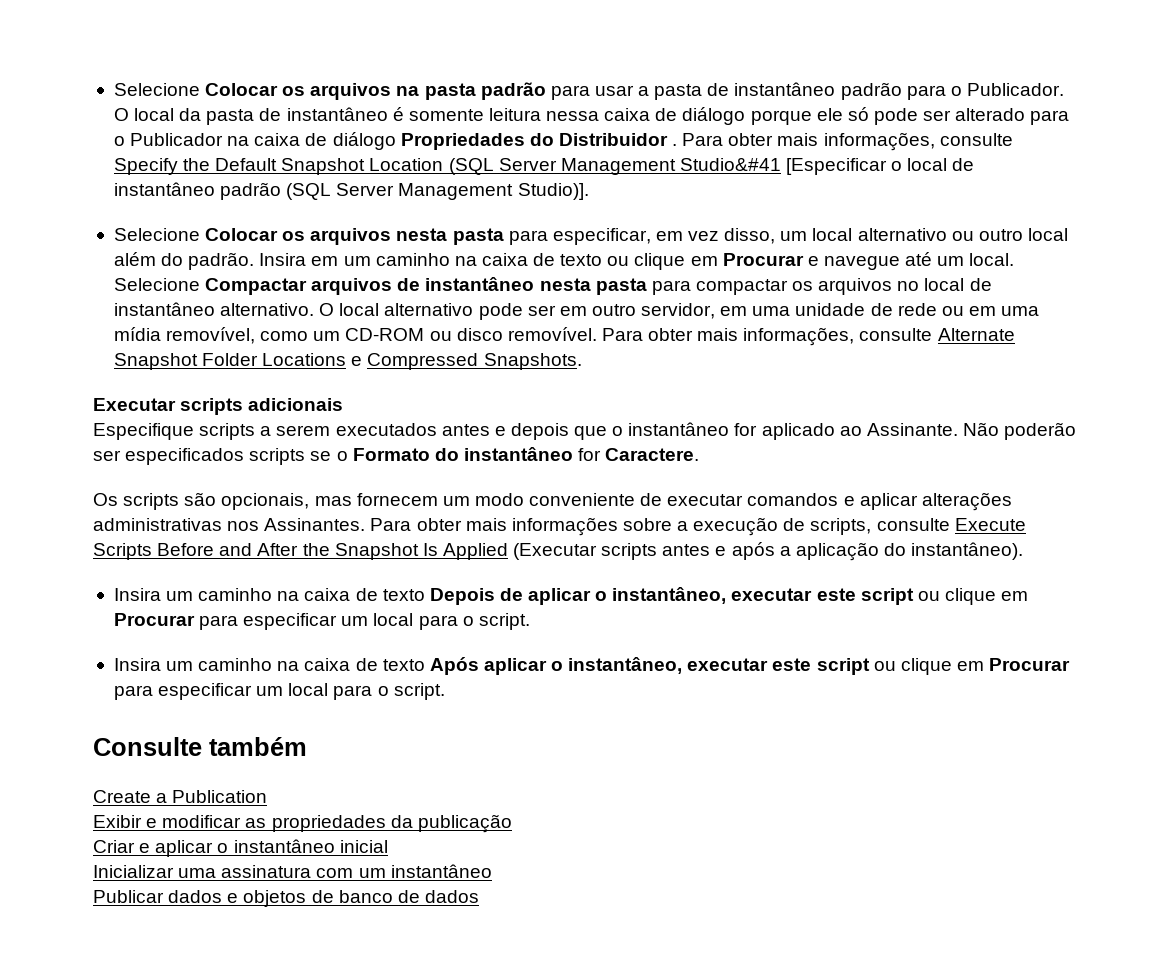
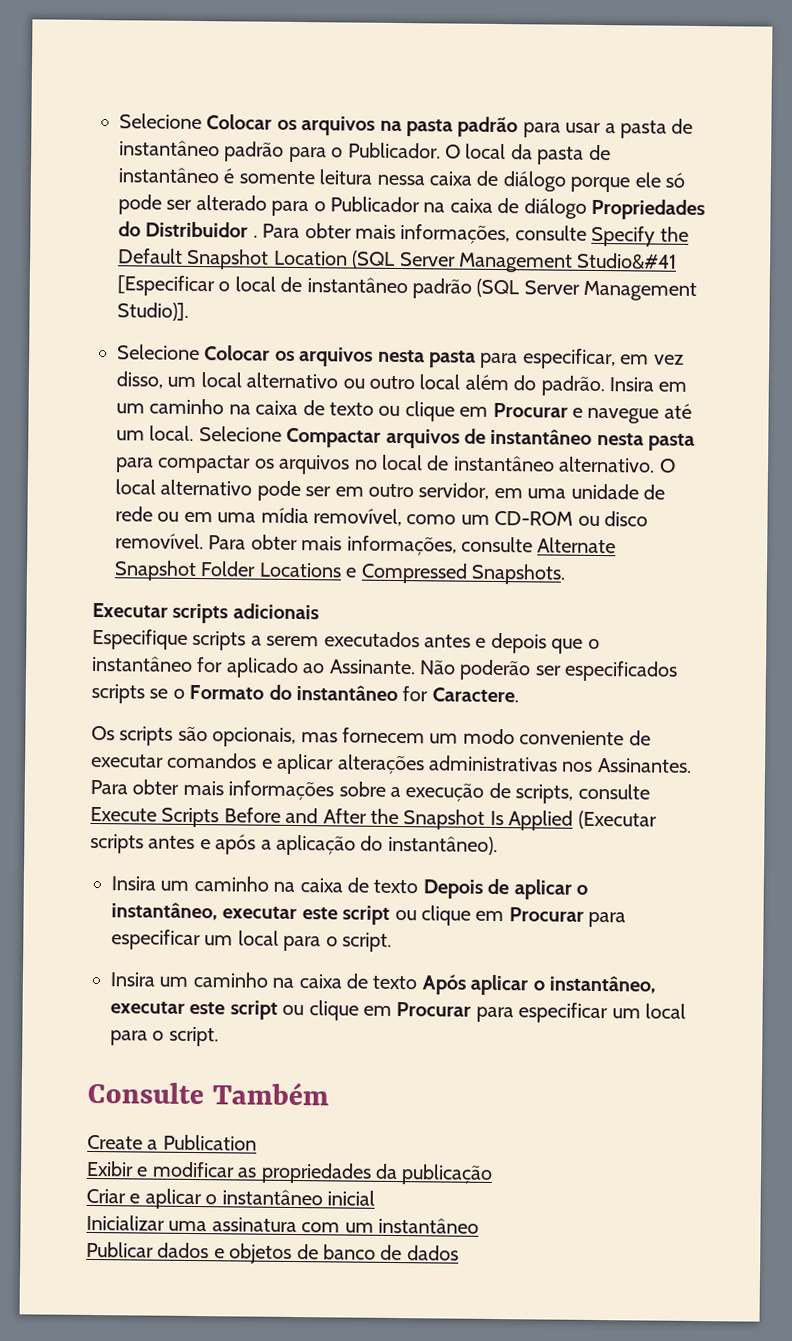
[209,737,307,756] também -> [211,1081,329,1106] Também

